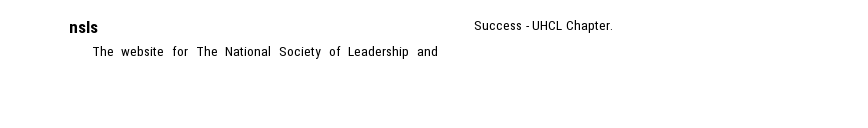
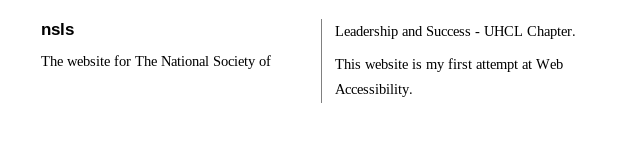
(613, 26) none -> [335,58,563,72] [335,84,413,97] // This website is my first attempt at Web Accessibility.

